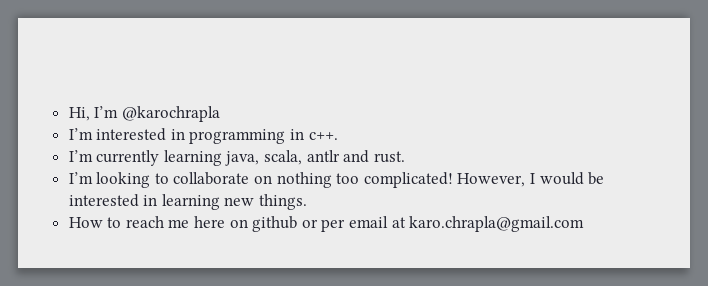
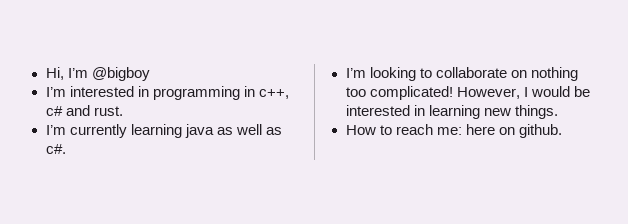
[121,106,220,122] @karochrapla -> [91,67,150,81] @bigboy
[308,132,338,140] c++. -> [258,89,289,99] [45,105,123,116] c++, c# and rust.
[225,150,405,166] java, scala, antlr and rust. -> [184,124,282,138] [45,144,66,154] java as well as c#.
[168,219,190,228] me -> [436,127,462,135] me:
[252,216,585,232] github or per email at karo.chrapla@gmail.com -> [518,124,562,138] github.

